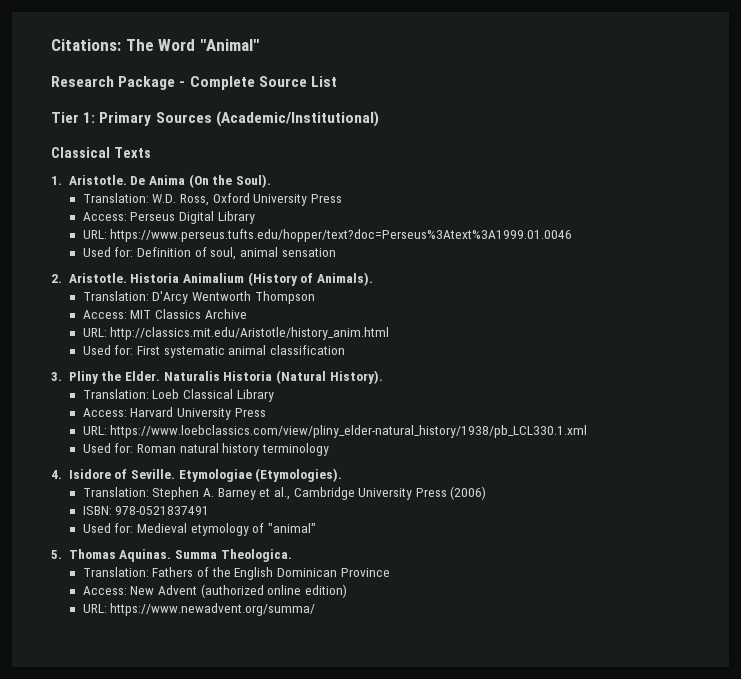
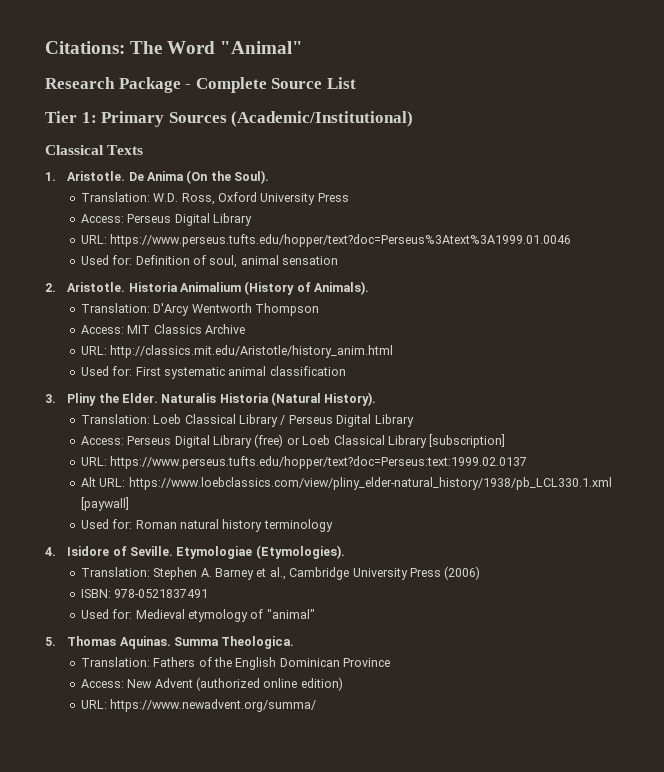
[82,407,266,420] // Access: Harvard University Press // -> [280,414,414,427] [80,434,506,448] [80,456,528,469] [80,477,96,487] / Perseus Digital Library // Access: Perseus Digital Library (free) or Loeb Classical Library [subscription] // URL: https://www.perseus.tufts.edu/hopper/text?doc=Perseus:text:1999.02.0137 // Alt
(588, 431) none -> [80,497,129,511] [paywall]

